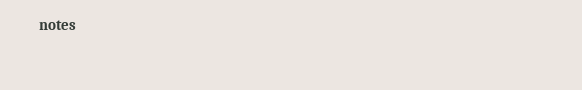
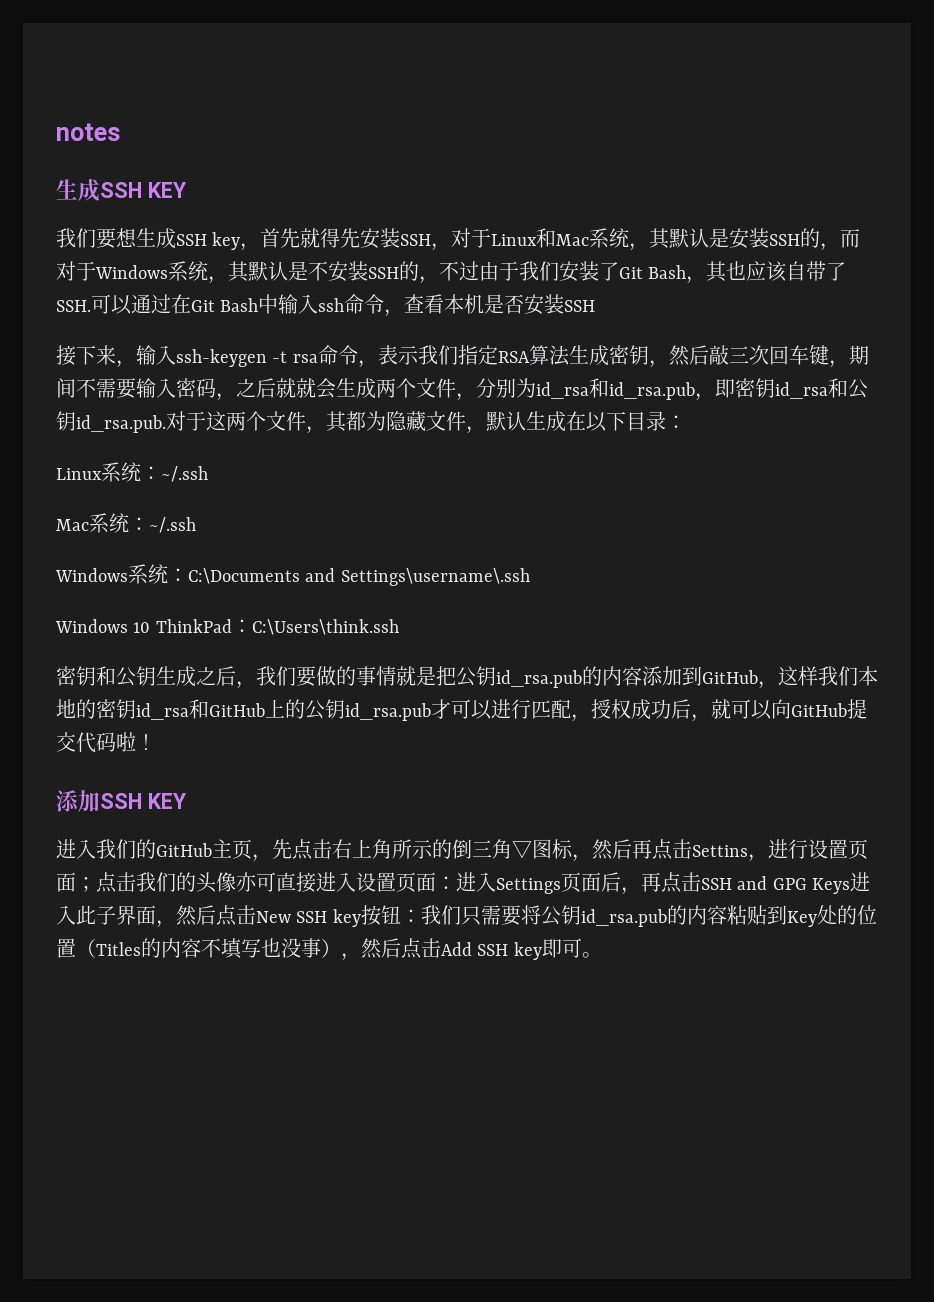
(76, 25) none -> [56,179,187,202] [56,228,861,251] [56,261,847,284] [56,294,596,317] [56,345,869,368] [56,378,868,401] [56,411,686,434] [56,462,208,482] [56,513,196,533] [55,564,530,586] [55,619,399,635] [56,666,878,689] [56,699,867,722] [56,732,156,753] [56,790,187,812] [56,839,868,862] [56,872,871,895] [56,905,877,928] [56,938,602,961] // 生成SSH KEY // 我们要想生成SSH key，首先就得先安装SSH，对于Linux和Mac系统，其默认是安装SSH的，而对于Windows系统，其默认是不安装SSH的，不过由于我们安装了Git Bash，其也应该自带了SSH.可以通过在Git Bash中输入ssh命令，查看本机是否安装SSH // 接下来，输入ssh-keygen -t rsa命令，表示我们指定RSA算法生成密钥，然后敲三次回车键，期间不需要输入密码，之后就就会生成两个文件，分别为id_rsa和id_rsa.pub，即密钥id_rsa和公钥id_rsa.pub.对于这两个文件，其都为隐藏文件，默认生成在以下目录： // Linux系统：~/.ssh // Mac系统：~/.ssh // Windows系统：C:\Documents and Settings\username\.ssh // Windows 10 ThinkPad：C:\Users\think.ssh // 密钥和公钥生成之后，我们要做的事情就是把公钥id_rsa.pub的内容添加到GitHub，这样我们本地的密钥id_rsa和GitHub上的公钥id_rsa.pub才可以进行匹配，授权成功后，就可以向GitHub提交代码啦！ // 添加SSH KEY // 进入我们的GitHub主页，先点击右上角所示的倒三角▽图标，然后再点击Settins，进行设置页面；点击我们的头像亦可直接进入设置页面：进入Settings页面后，再点击SSH and GPG Keys进入此子界面，然后点击New SSH key按钮：我们只需要将公钥id_rsa.pub的内容粘贴到Key处的位置（Titles的内容不填写也没事），然后点击Add SSH key即可。

